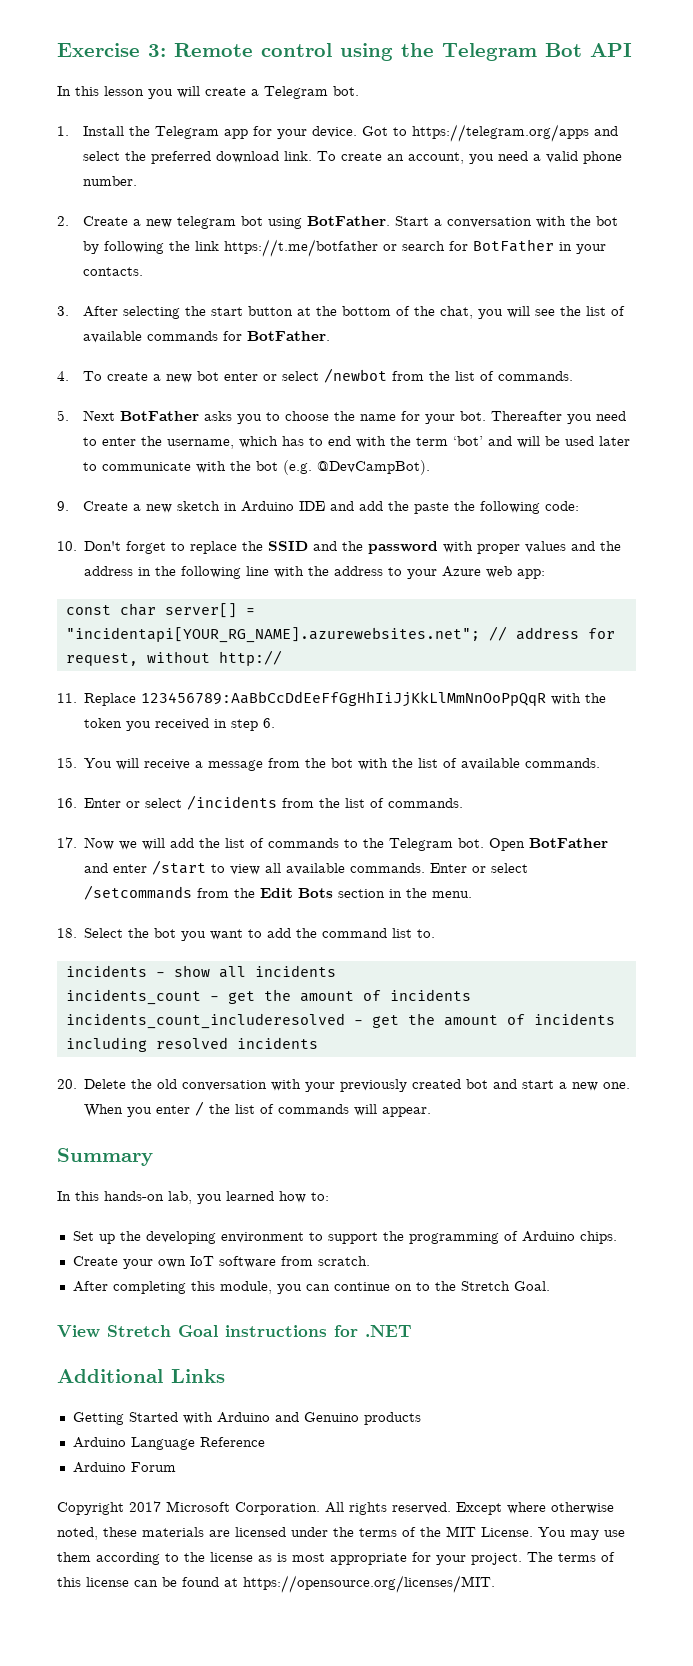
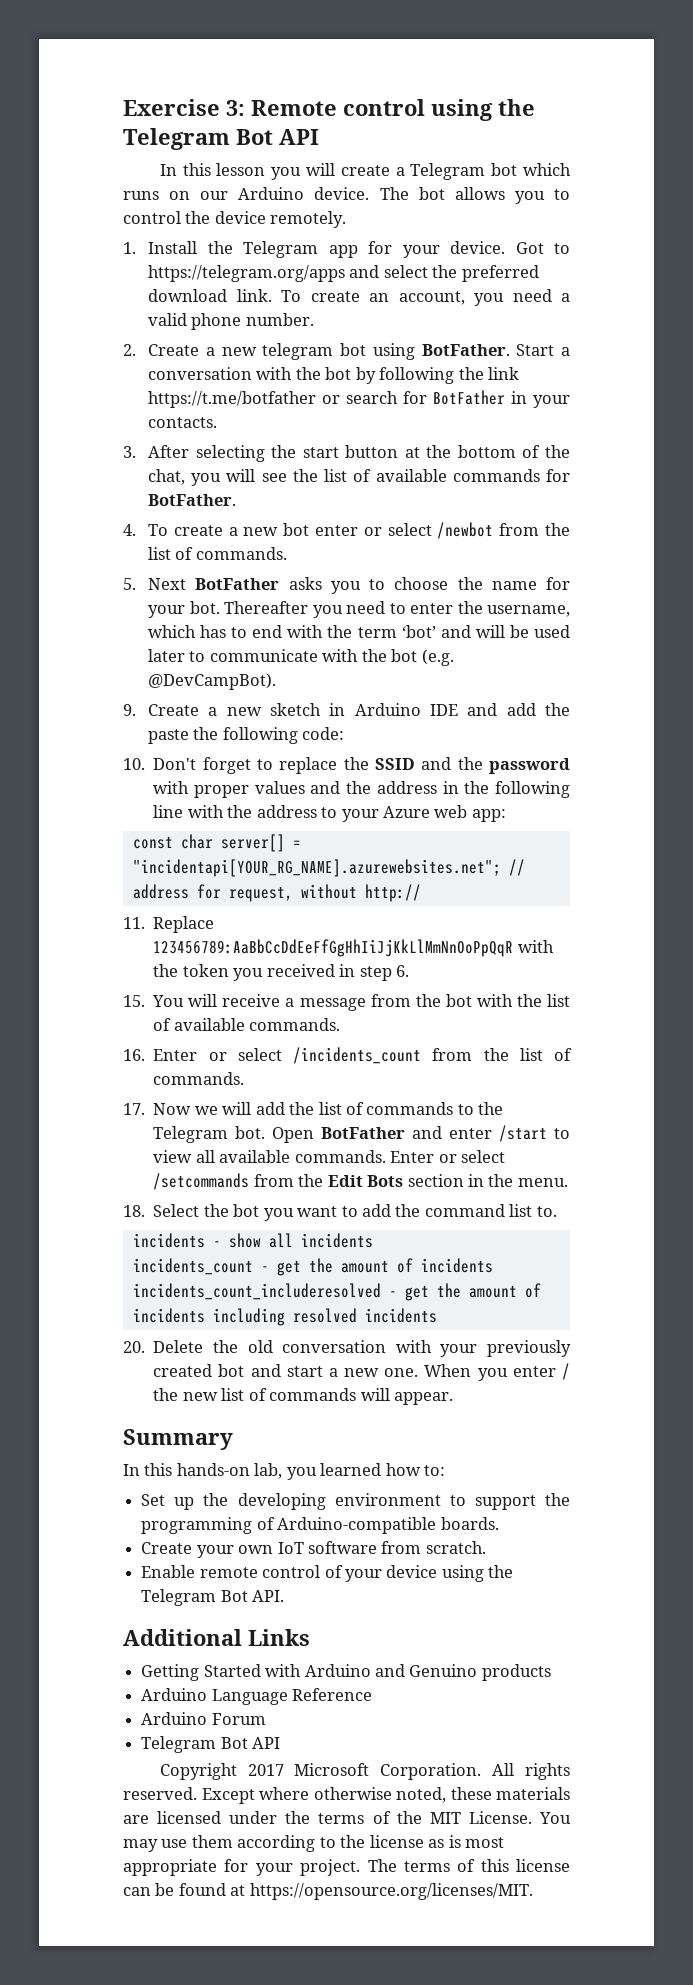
[333,86,359,96] bot. -> [491,163,572,176] [123,187,570,204] [123,211,347,228] bot which runs on our Arduino device. The bot allows you to control the device remotely.
[187,795,278,810] /incidents -> [293,1047,421,1064] /incidents_count
(231, 1109) none -> [182,1392,218,1401] new
[521,1231,617,1244] Arduino chips. -> [277,1517,499,1534] Arduino-compatible boards.
[72,1281,550,1294] [57,1325,412,1338] After completing this module, you can continue on to the Stretch Goal. // View Stretch Goal instructions for .NET -> [141,1565,514,1582] [141,1589,285,1606] Enable remote control of your device using the Telegram Bot API.
(176, 1467) none -> [141,1736,281,1753] // Telegram Bot API

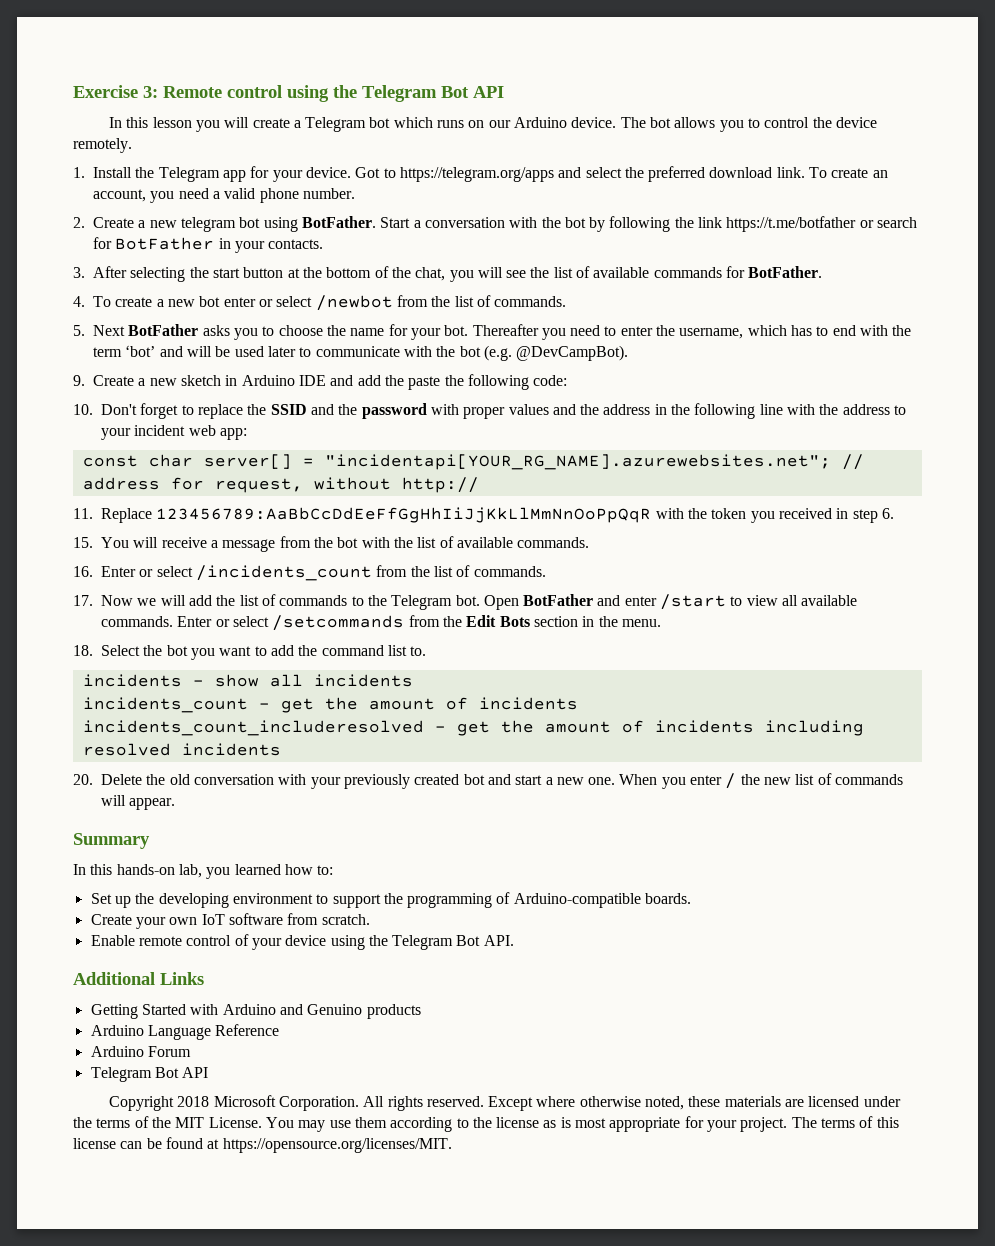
[382,806,430,818] Azure -> [134,425,186,436] incident
[247,1764,284,1776] 2017 -> [177,1096,210,1107] 2018

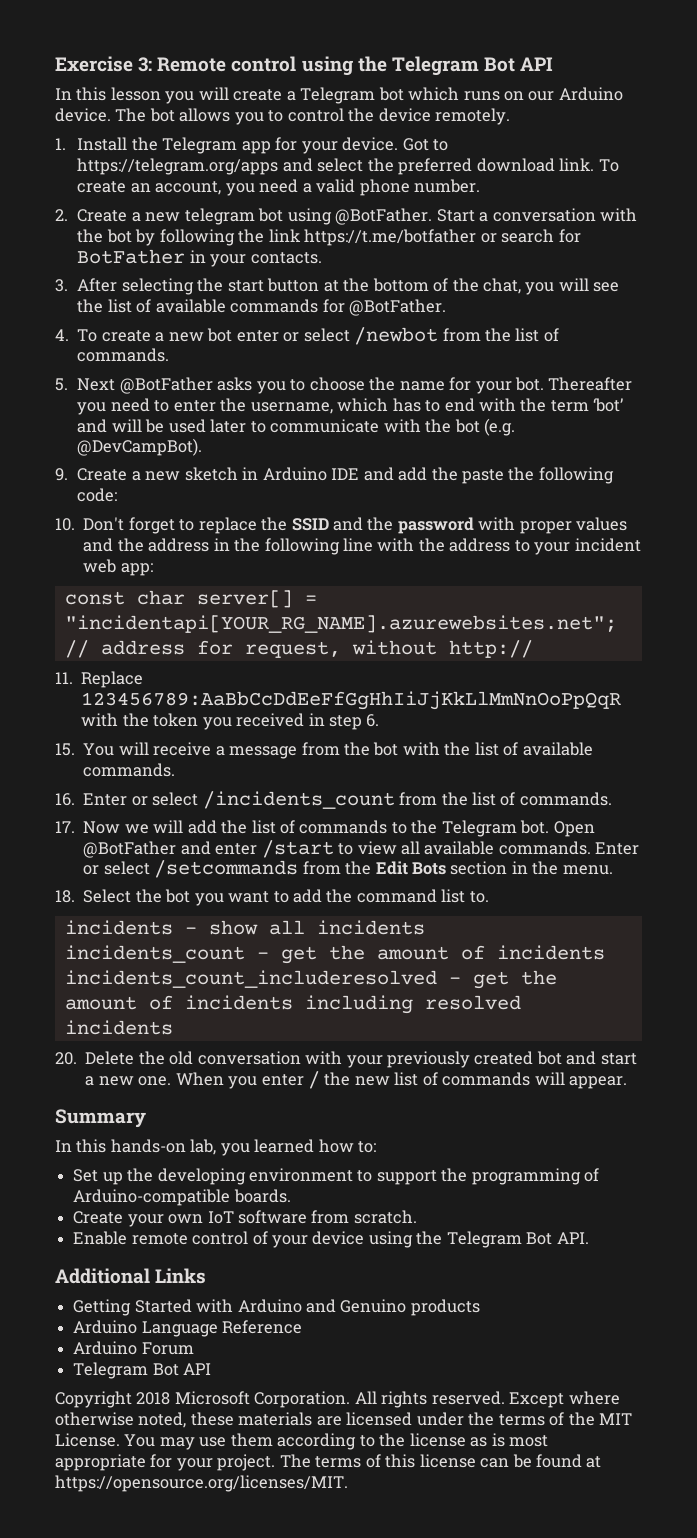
[301,216,376,228] BotFather. -> [335,208,433,225] @BotFather.
[748,266,823,278] BotFather. -> [349,299,447,316] @BotFather.
[128,324,199,336] BotFather -> [119,377,213,394] @BotFather
[523,594,594,606] BotFather -> [83,841,177,858] @BotFather

